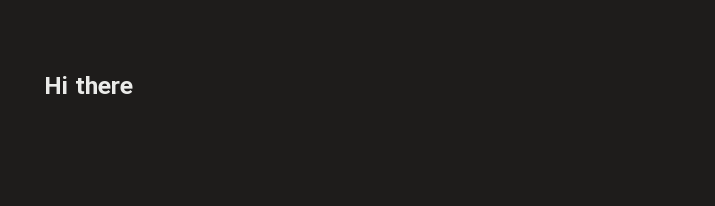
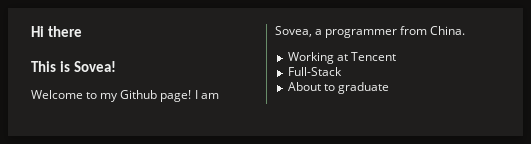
(133, 85) none -> [31,61,116,72] [31,90,219,102] [275,26,466,38] [287,52,396,64] [287,67,342,76] [287,82,389,94] // This is Sovea! // Welcome to my Github page! I am Sovea, a programmer from China. // Working at Tencent // Full-Stack // About to graduate

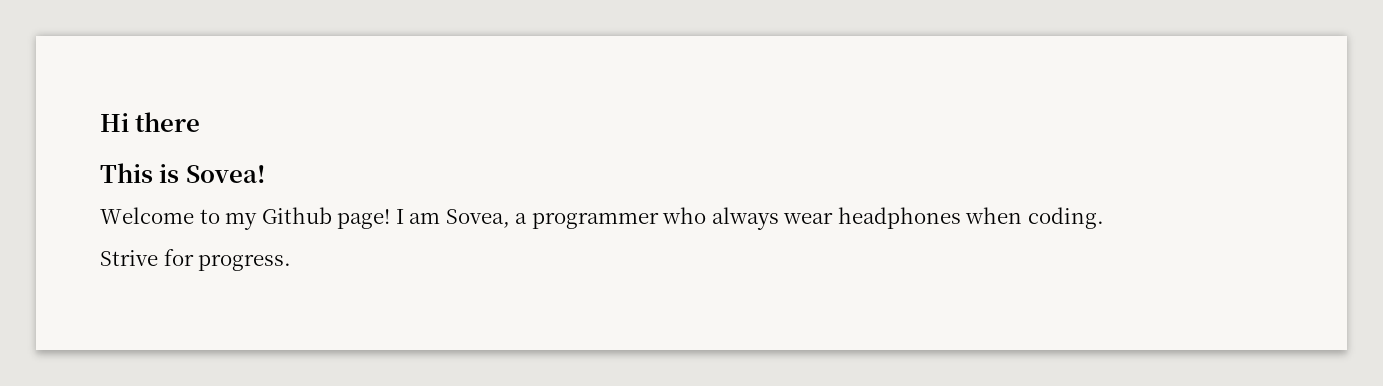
[400,26,466,35] [287,52,396,64] [287,67,342,76] [287,82,389,94] from China. // Working at Tencent // Full-Stack // About to graduate -> [662,207,1105,230] [100,249,292,271] who always wear headphones when coding. // Strive for progress.

